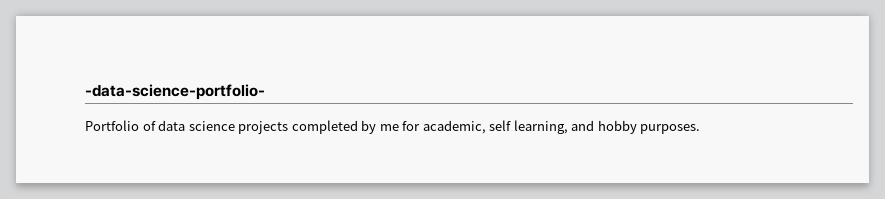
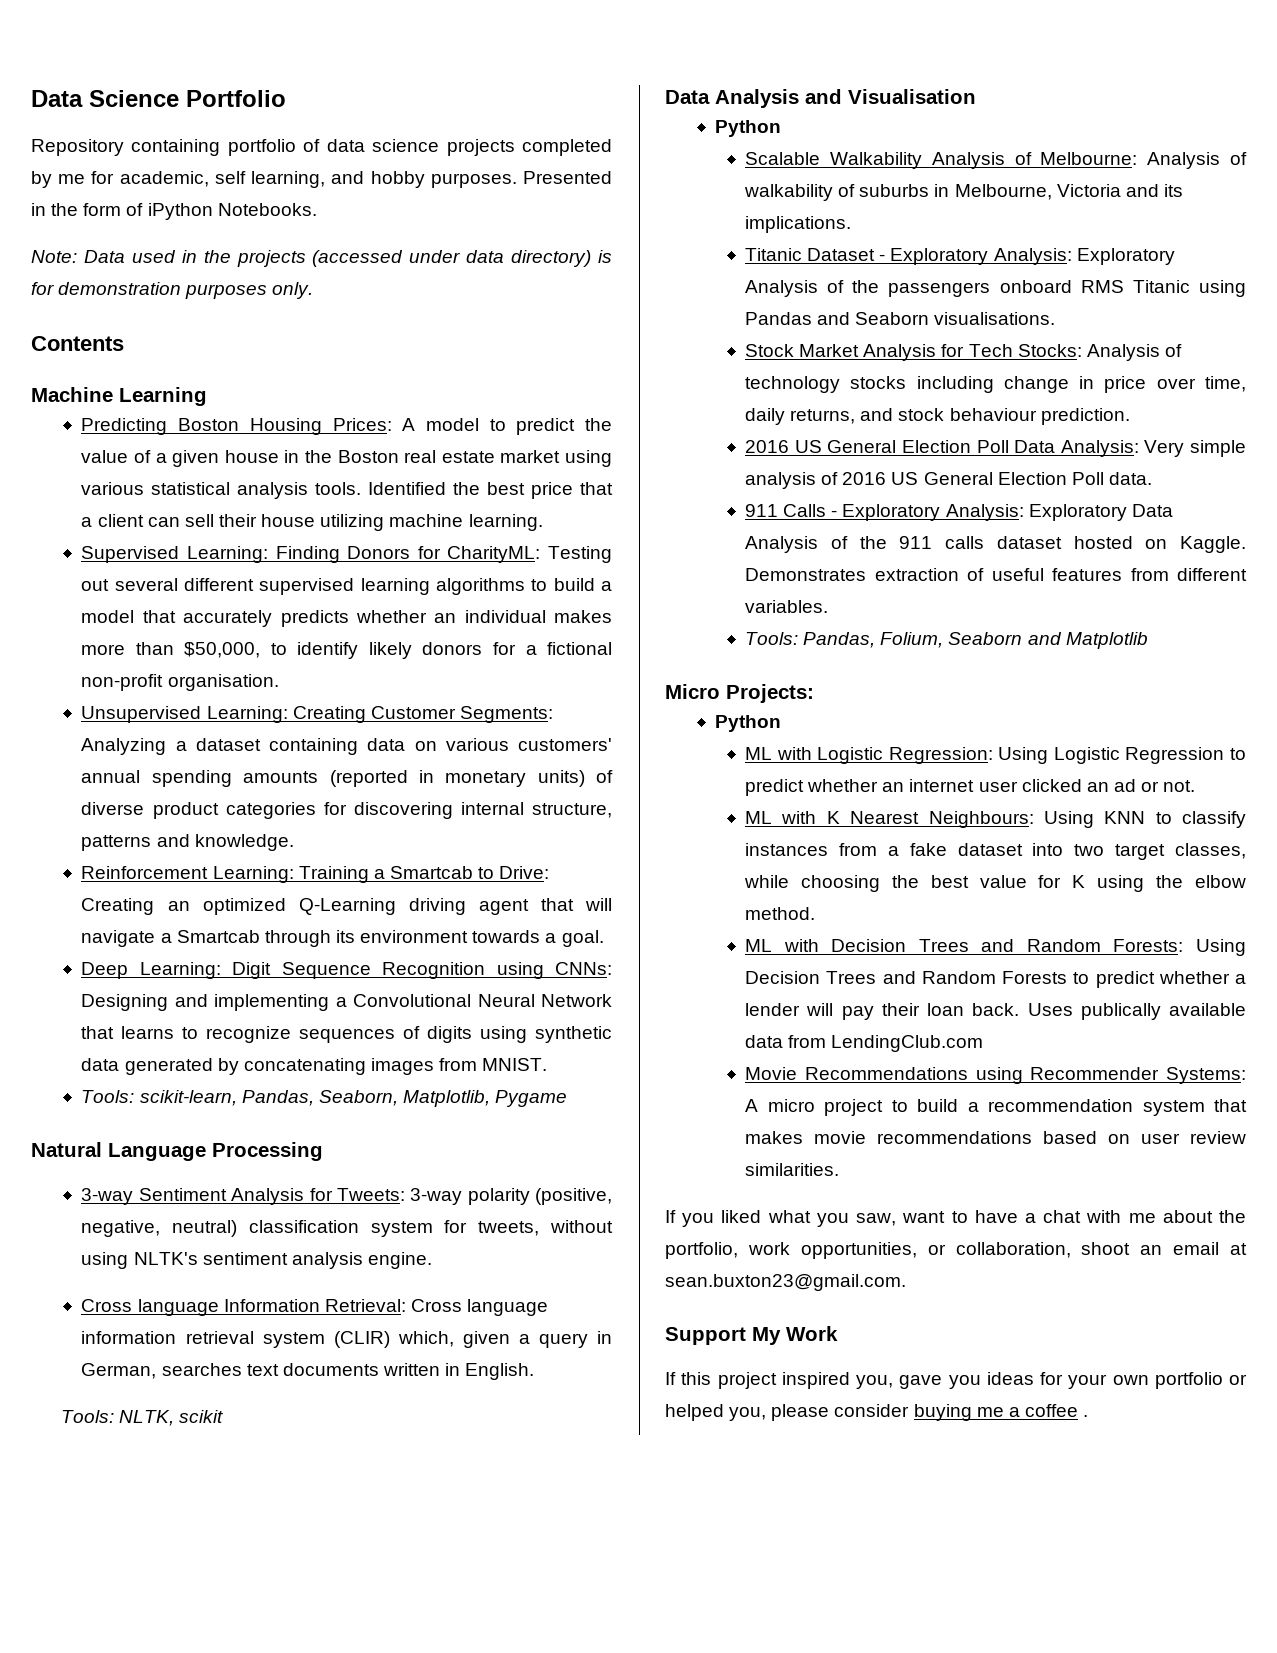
[85,84,265,100] [85,120,139,131] -data-science-portfolio- // Portfolio -> [31,90,286,107] [31,139,296,156] Data Science Portfolio // Repository containing portfolio
(701, 129) none -> [523,171,612,184] [31,203,317,220] [31,250,612,267] [31,282,314,299] [31,336,124,351] [31,387,207,406] [81,418,612,435] [81,450,612,467] [81,482,613,499] [81,514,543,531] [81,546,612,563] [81,578,612,595] [81,610,613,627] [81,642,612,659] [81,674,279,691] [81,706,553,723] [81,738,612,755] [81,770,614,787] [81,802,612,819] [81,834,294,851] [81,866,550,883] [81,898,612,915] [81,930,604,947] [81,962,612,979] [81,994,612,1011] [81,1026,612,1043] [81,1058,548,1075] [81,1090,568,1107] [31,1142,323,1161] [81,1188,613,1205] [81,1220,613,1237] [81,1252,432,1269] [81,1299,549,1316] [81,1331,612,1348] [81,1363,535,1380] [60,1410,223,1426] [665,89,976,108] [715,120,782,137] [745,152,1247,169] [744,184,1183,201] [745,216,852,233] [745,248,1175,265] [745,280,1246,297] [745,312,1056,325] [745,344,1182,361] [745,376,1246,393] [745,408,1130,425] [745,440,1246,457] [745,472,1152,489] [745,504,1173,521] [745,536,1246,553] [745,568,1247,581] [745,600,829,613] [745,632,1148,649] [665,684,814,703] [715,715,782,732] [745,747,1246,764] [745,779,1196,796] [745,811,1246,828] [745,843,1246,860] [744,875,1246,892] [745,907,816,920] [745,939,1246,956] [745,971,1246,988] [745,1003,1246,1020] [745,1035,984,1052] [745,1067,1246,1084] [745,1099,1247,1116] [745,1131,1246,1144] [745,1163,840,1176] [665,1210,1246,1227] [665,1242,1247,1259] [665,1274,906,1291] [665,1326,838,1345] [665,1372,1247,1389] [665,1404,1089,1421] Presented in the form of iPython Notebooks. // Note: Data used in the projects (accessed under data directory) is for demonstration purposes only. // Contents // Machine Learning // Predicting Boston Housing Prices: A model to predict the value of a given house in the Boston real estate market using various statistical analysis tools. Identified the best price that a client can sell their house utilizing machine learning. // Supervised Learning: Finding Donors for CharityML: Testing out several different supervised learning algorithms to build a model that accurately predicts whether an individual makes more than $50,000, to identify likely donors for a fictional non-profit organisation. // Unsupervised Learning: Creating Customer Segments: Analyzing a dataset containing data on various customers' annual spending amounts (reported in monetary units) of diverse product categories for discovering internal structure, patterns and knowledge. // Reinforcement Learning: Training a Smartcab to Drive: Creating an optimized Q-Learning driving agent that will navigate a Smartcab through its environment towards a goal. // Deep Learning: Digit Sequence Recognition using CNNs: Designing and implementing a Convolutional Neural Network that learns to recognize sequences of digits using synthetic data generated by concatenating images from MNIST. // Tools: scikit-learn, Pandas, Seaborn, Matplotlib, Pygame // Natural Language Processing // 3-way Sentiment Analysis for Tweets: 3-way polarity (positive, negative, neutral) classification system for tweets, without using NLTK's sentiment analysis engine. // Cross language Information Retrieval: Cross language information retrieval system (CLIR) which, given a query in German, searches text documents written in English. // Tools: NLTK, scikit // Data Analysis and Visualisation // Python // Scalable Walkability Analysis of Melbourne: Analysis of walkability of suburbs in Melbourne, Victoria and its implications. // Titanic Dataset - Exploratory Analysis: Exploratory Analysis of the passengers onboard RMS Titanic using Pandas and Seaborn visualisations. // Stock Market Analysis for Tech Stocks: Analysis of technology stocks including change in price over time, daily returns, and stock behaviour prediction. // 2016 US General Election Poll Data Analysis: Very simple analysis of 2016 US General Election Poll data. // 911 Calls - Exploratory Analysis: Exploratory Data Analysis of the 911 calls dataset hosted on Kaggle. Demonstrates extraction of useful features from different variables. // Tools: Pandas, Folium, Seaborn and Matplotlib // Micro Projects: // Python // ML with Logistic Regression: Using Logistic Regression to predict whether an internet user clicked an ad or not. // ML with K Nearest Neighbours: Using KNN to classify instances from a fake dataset into two target classes, while choosing the best value for K using the elbow method. // ML with Decision Trees and Random Forests: Using Decision Trees and Random Forests to predict whether a lender will pay their loan back. Uses publically available data from LendingClub.com // Movie Recommendations using Recommender Systems: A micro project to build a recommendation system that makes movie recommendations based on user review similarities. // If you liked what you saw, want to have a chat with me about the portfolio, work opportunities, or collaboration, shoot an email at sean.buxton23@gmail.com. // Support My Work // If this project inspired you, gave you ideas for your own portfolio or helped you, please consider buying me a coffee .

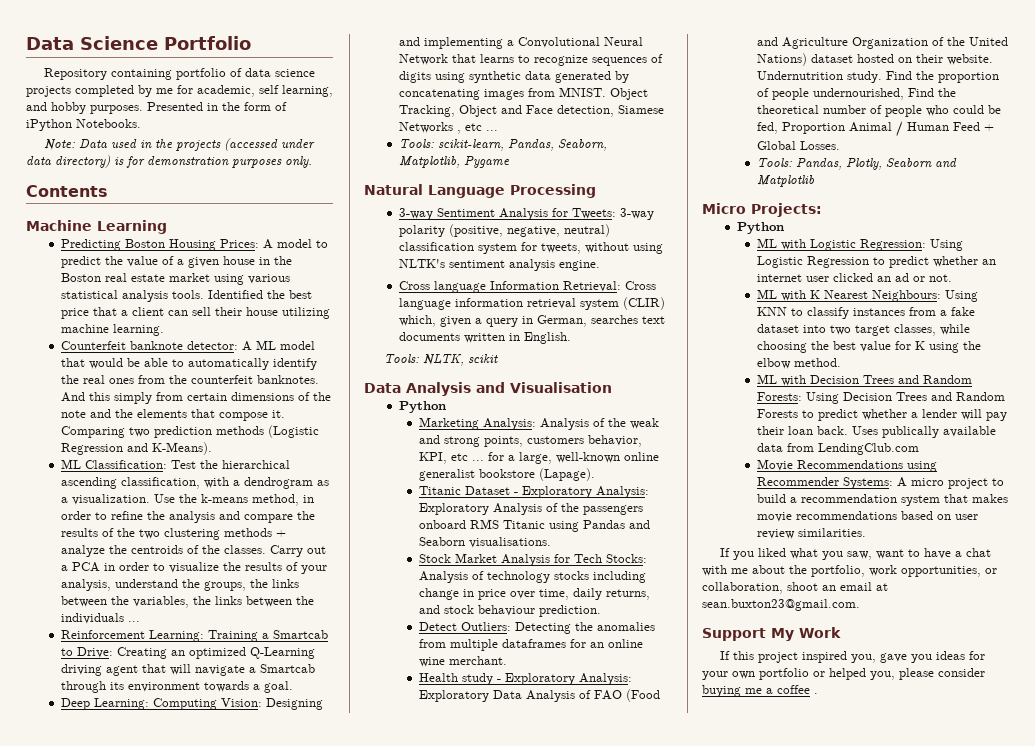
[81,546,612,563] [81,578,612,595] [81,610,613,627] [81,642,612,659] [81,674,279,691] [81,706,553,723] [81,738,612,755] [81,770,614,787] [81,802,612,819] [81,834,294,851] Supervised Learning: Finding Donors for CharityML: Testing out several different supervised learning algorithms to build a model that accurately predicts whether an individual makes more than $50,000, to identify likely donors for a fictional non-profit organisation. // Unsupervised Learning: Creating Customer Segments: Analyzing a dataset containing data on various customers' annual spending amounts (reported in monetary units) of diverse product categories for discovering internal structure, patterns and knowledge. -> [60,340,315,351] [60,358,317,370] [60,375,319,384] [60,392,331,404] [60,409,285,421] [60,425,319,438] [60,442,212,455] [60,459,290,469] [60,477,329,489] [60,494,314,506] [60,511,315,523] [60,528,286,540] [60,545,326,557] [60,562,327,574] [60,579,299,591] [60,596,314,608] [60,613,140,624] Counterfeit banknote detector: A ML model that would be able to automatically identify the real ones from the counterfeit banknotes. And this simply from certain dimensions of the note and the elements that compose it. Comparing two prediction methods (Logistic Regression and K-Means). // ML Classification: Test the hierarchical ascending classification, with a dendrogram as a visualization. Use the k-means method, in order to refine the analysis and compare the results of the two clustering methods + analyze the centroids of the classes. Carry out a PCA in order to visualize the results of your analysis, understand the groups, the links between the variables, the links between the individuals ...
[232,962,612,979] Digit Sequence Recognition using CNNs: -> [152,698,262,710] Computing Vision:
(548, 1064) none -> [609,88,648,100] [398,105,664,117] [398,122,498,134] Object Tracking, Object and Face detection, Siamese Networks , etc ...
[745,152,1247,169] [744,184,1183,201] [745,216,852,233] Scalable Walkability Analysis of Melbourne: Analysis of walkability of suburbs in Melbourne, Victoria and its implications. -> [419,417,660,430] [419,435,643,447] [419,452,660,464] [419,468,596,481] Marketing Analysis: Analysis of the weak and strong points, customers behavior, KPI, etc ... for a large, well-known online generalist bookstore (Lapage).
[745,440,1246,457] [745,472,1152,489] [745,504,827,517] 2016 US General Election Poll Data Analysis: Very simple analysis of 2016 US General Election Poll data. // 911 Calls -> [419,622,656,634] [419,639,644,651] [419,656,508,667] [419,673,494,685] Detect Outliers: Detecting the anomalies from multiple dataframes for an online wine merchant. // Health study
[859,536,1246,553] [745,568,1247,581] [745,600,829,613] the 911 calls dataset hosted on Kaggle. Demonstrates extraction of useful features from different variables. -> [594,689,661,702] [757,37,1009,49] [757,53,994,66] [757,71,1000,83] [757,88,957,100] [757,105,1002,117] [757,121,995,137] [757,141,841,150] FAO (Food and Agriculture Organization of the United Nations) dataset hosted on their website. Undernutrition study. Find the proportion of people undernourished, Find the theoretical number of people who could be fed, Proportion Animal / Human Feed + Global Losses.
[880,632,944,648] Folium, -> [846,158,883,170] Plotly,

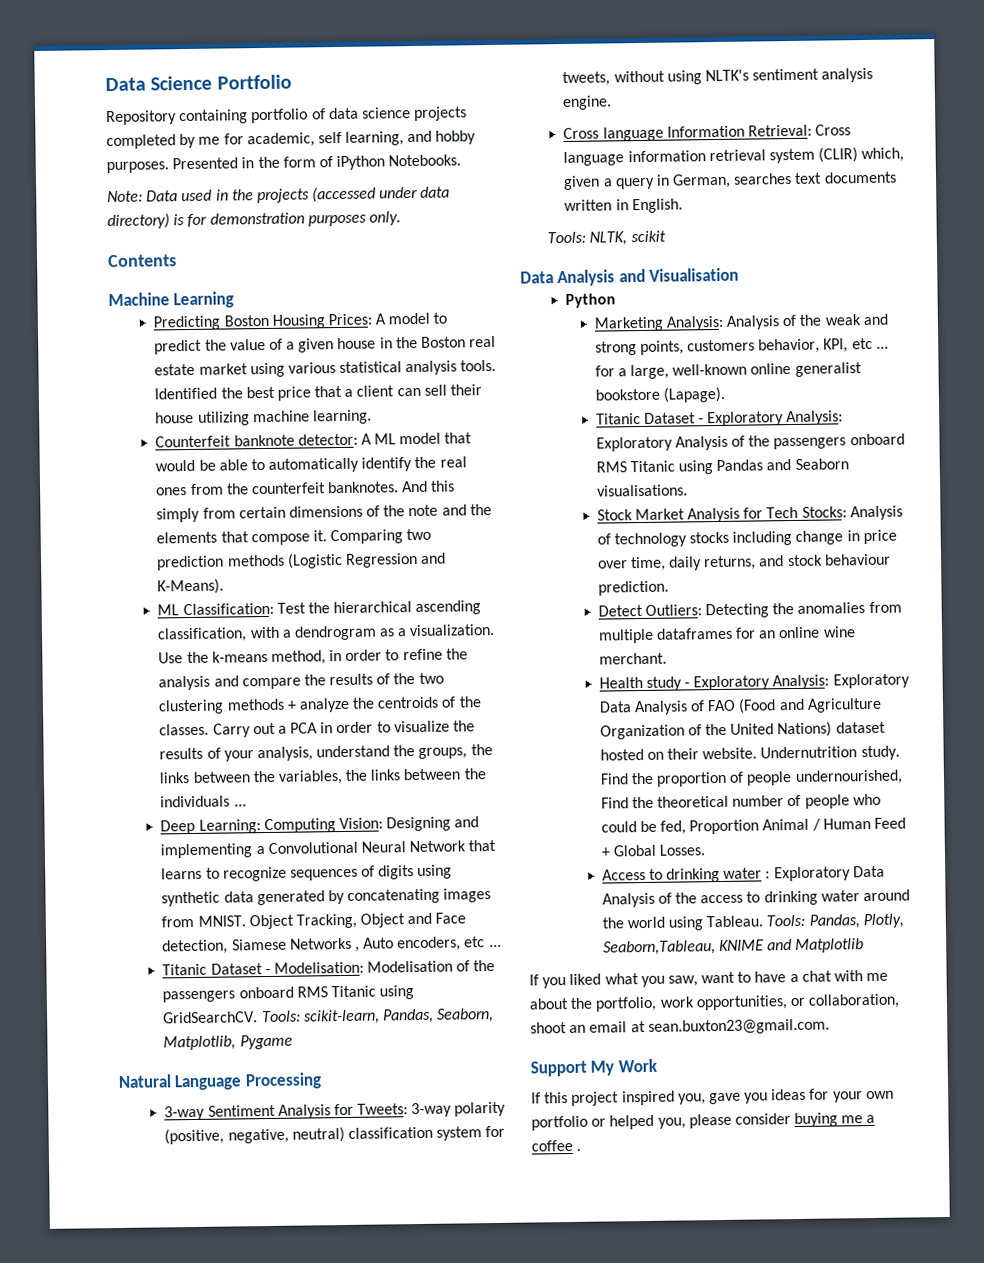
[60,630,328,642] [60,647,315,659] [60,664,315,676] [60,681,293,693] // Reinforcement Learning: Training a Smartcab to Drive: Creating an optimized Q-Learning driving agent that will navigate a Smartcab through its environment towards a goal. -> (247, 805) none
(461, 132) none -> [363,936,462,952] Auto encoders,
(498, 130) none -> [162,959,496,976] [162,985,415,1003] [163,1011,259,1024] Titanic Dataset - Modelisation: Modelisation of the passengers onboard RMS Titanic using GridSearchCV.
(841, 145) none -> [601,865,885,883] [601,889,910,908] [601,915,764,931] Access to drinking water : Exploratory Data Analysis of the access to drinking water around the world using Tableau.
[886,158,933,168] Seaborn -> [602,939,764,956] Seaborn,Tableau, KNIME
[702,203,822,217] [736,222,784,234] [757,238,964,251] [757,256,997,268] [757,273,953,282] [757,289,979,302] [757,307,976,319] [757,324,971,336] [757,341,982,353] [757,358,842,369] [757,374,973,386] [757,392,1006,404] [757,409,1008,421] [757,426,997,438] [757,443,920,455] [757,459,938,472] [757,477,1005,489] [757,494,1009,506] [757,511,979,522] [757,528,867,539] // Micro Projects: // Python // ML with Logistic Regression: Using Logistic Regression to predict whether an internet user clicked an ad or not. // ML with K Nearest Neighbours: Using KNN to classify instances from a fake dataset into two target classes, while choosing the best value for K using the elbow method. // ML with Decision Trees and Random Forests: Using Decision Trees and Random Forests to predict whether a lender will pay their loan back. Uses publically available data from LendingClub.com // Movie Recommendations using Recommender Systems: A micro project to build a recommendation system that makes movie recommendations based on user review similarities. -> (865, 946) none

